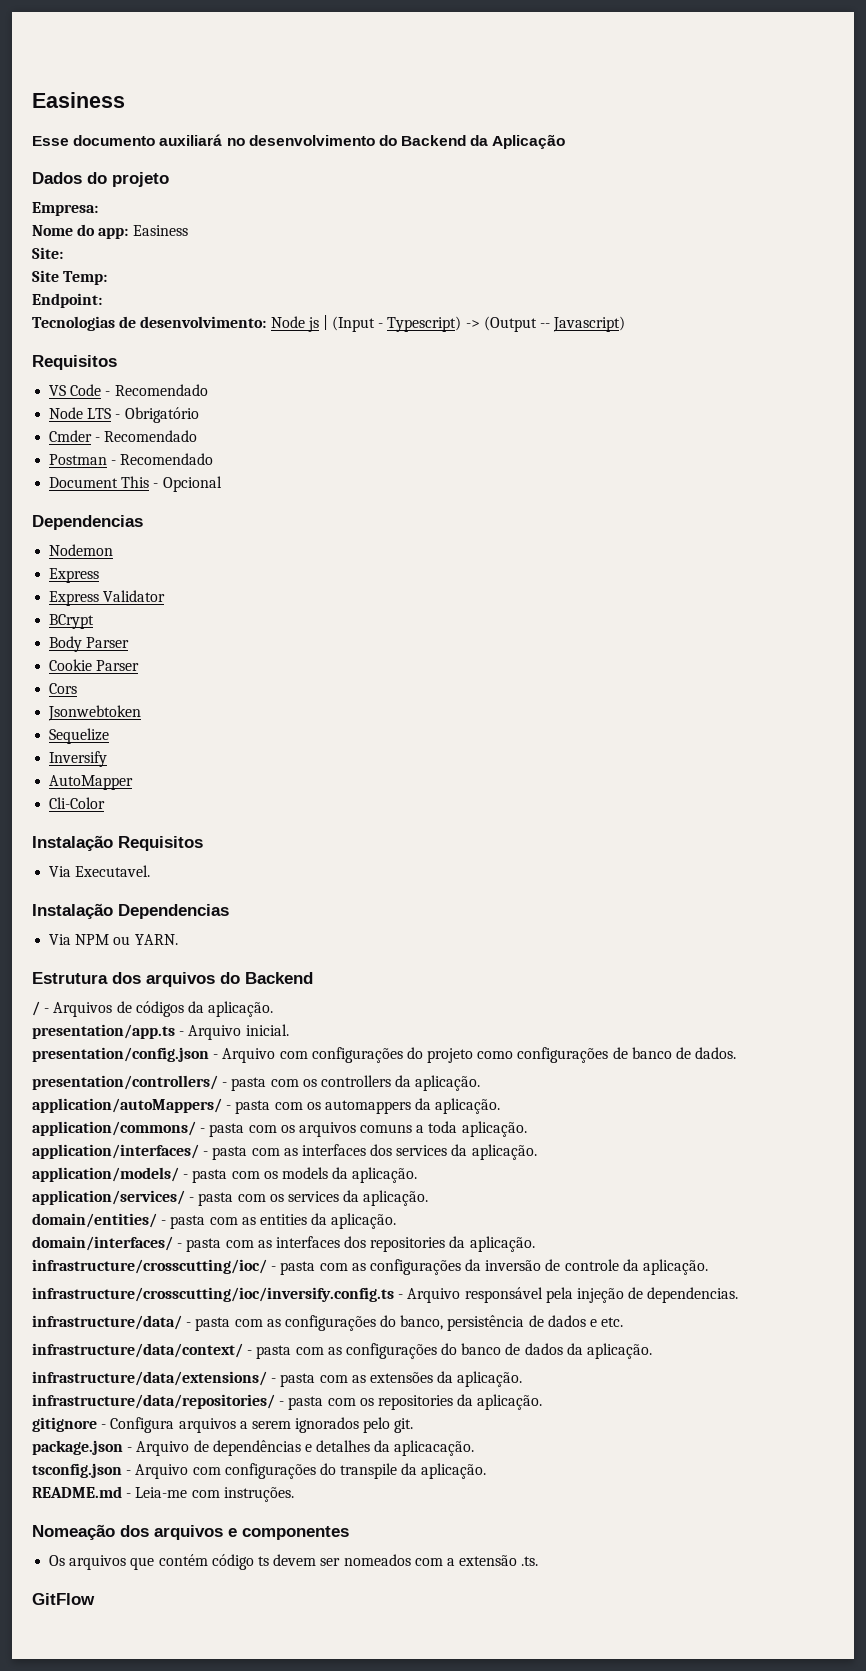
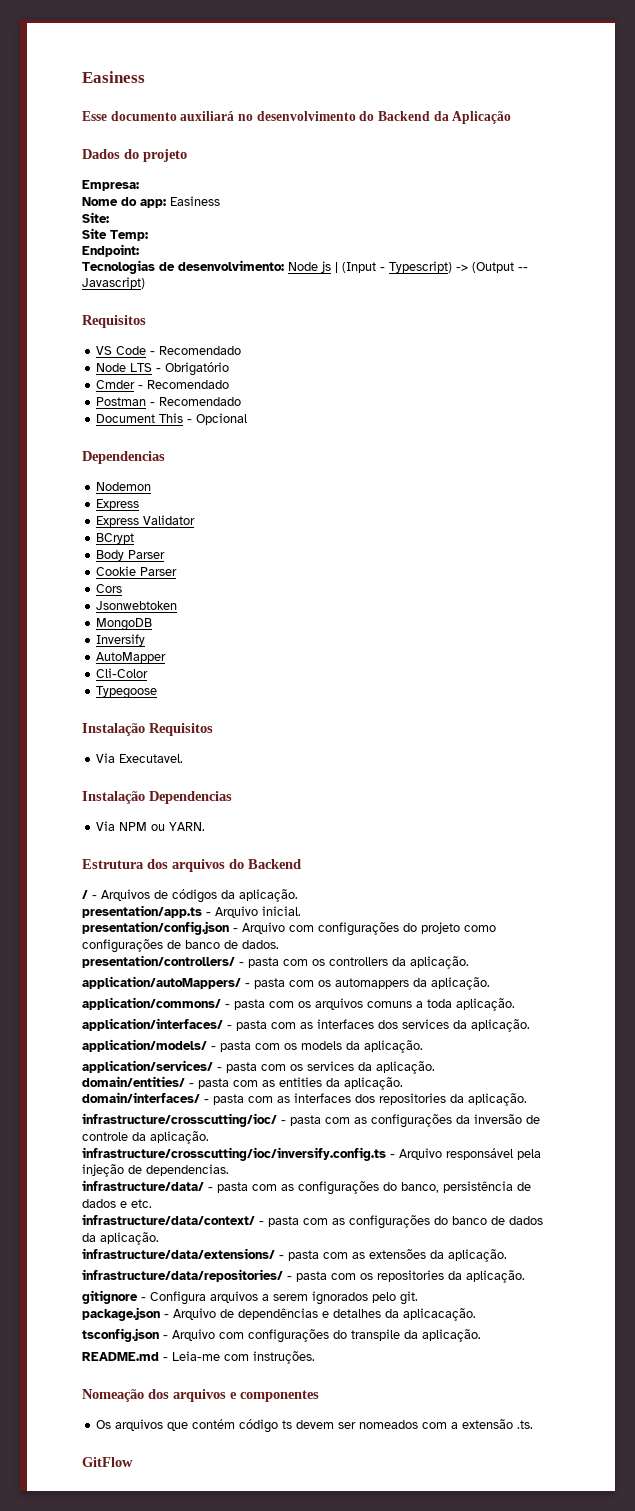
[49,728,110,744] Sequelize -> [96,618,153,631] MongoDB
(106, 803) none -> [96,686,158,699] // Typegoose

